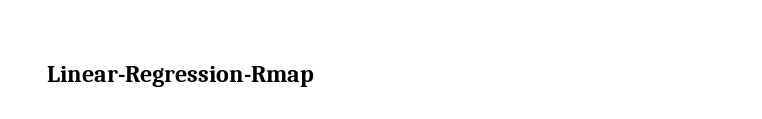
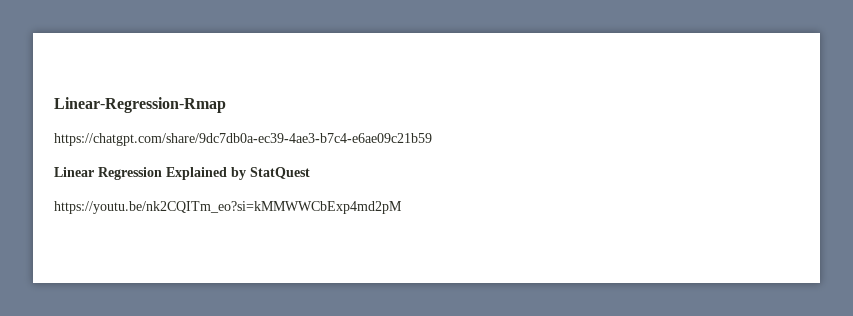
(314, 76) none -> [54,133,432,146] [54,167,310,180] [54,201,402,214] // https://chatgpt.com/share/9dc7db0a-ec39-4ae3-b7c4-e6ae09c21b59 // Linear Regression Explained by StatQuest // https://youtu.be/nk2CQITm_eo?si=kMMWWCbExp4md2pM

